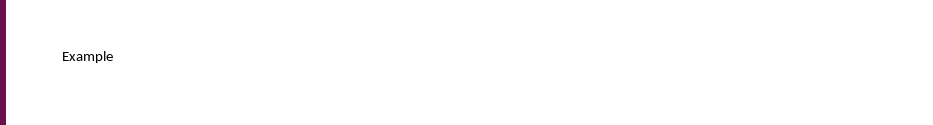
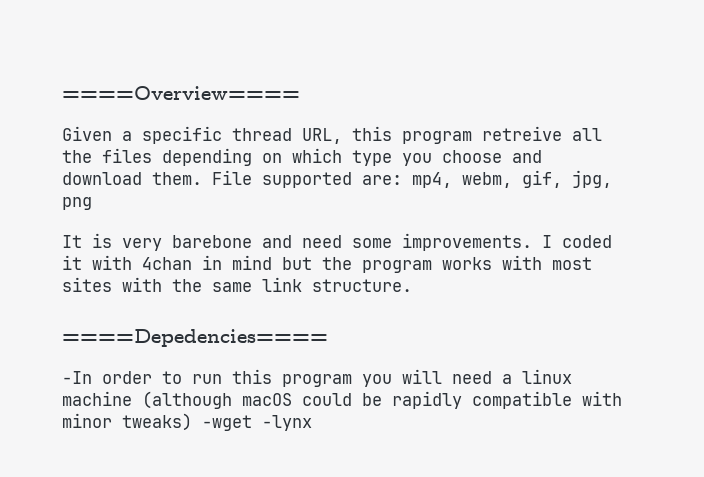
[62,51,113,63] Example -> [62,86,300,100] [62,126,602,144] [62,148,542,166] [62,170,612,188] [62,197,92,210] [62,233,612,251] [62,255,592,273] [62,277,412,292] [62,329,328,347] [62,369,572,387] [62,391,622,409] [62,413,312,431] ====Overview==== // Given a specific thread URL, this program retreive all the files depending on which type you choose and download them. File supported are: mp4, webm, gif, jpg, png // It is very barebone and need some improvements. I coded it with 4chan in mind but the program works with most sites with the same link structure. // ====Depedencies==== // -In order to run this program you will need a linux machine (although macOS could be rapidly compatible with minor tweaks) -wget -lynx

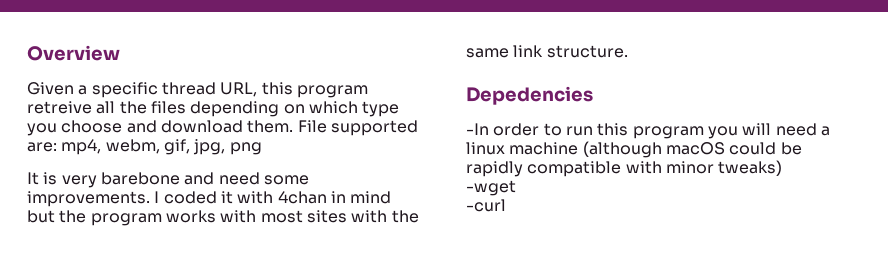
[62,86,300,100] ====Overview==== -> [27,45,120,61] Overview
[62,329,328,347] ====Depedencies==== -> [466,86,593,105] Depedencies
(192, 422) none -> (783, 168) //
[262,415,312,431] -lynx -> [466,199,506,212] // -curl

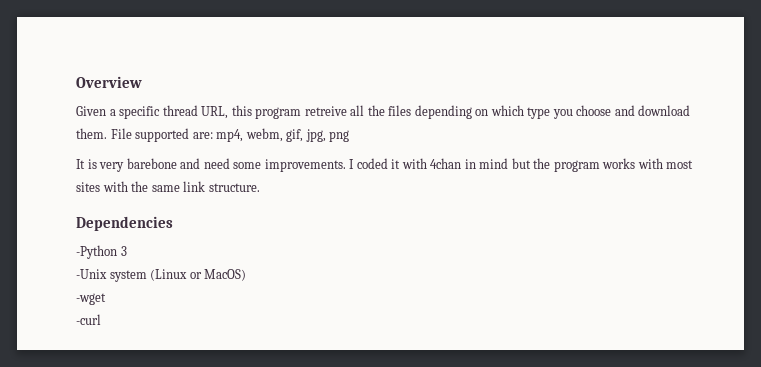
[466,86,593,105] [466,123,830,139] [466,141,802,158] [466,160,783,177] Depedencies // -In order to run this program you will need a linux machine (although macOS could be rapidly compatible with minor tweaks) -> [76,216,173,231] [76,245,127,259] [76,269,247,282] Dependencies // -Python 3 // -Unix system (Linux or MacOS)

